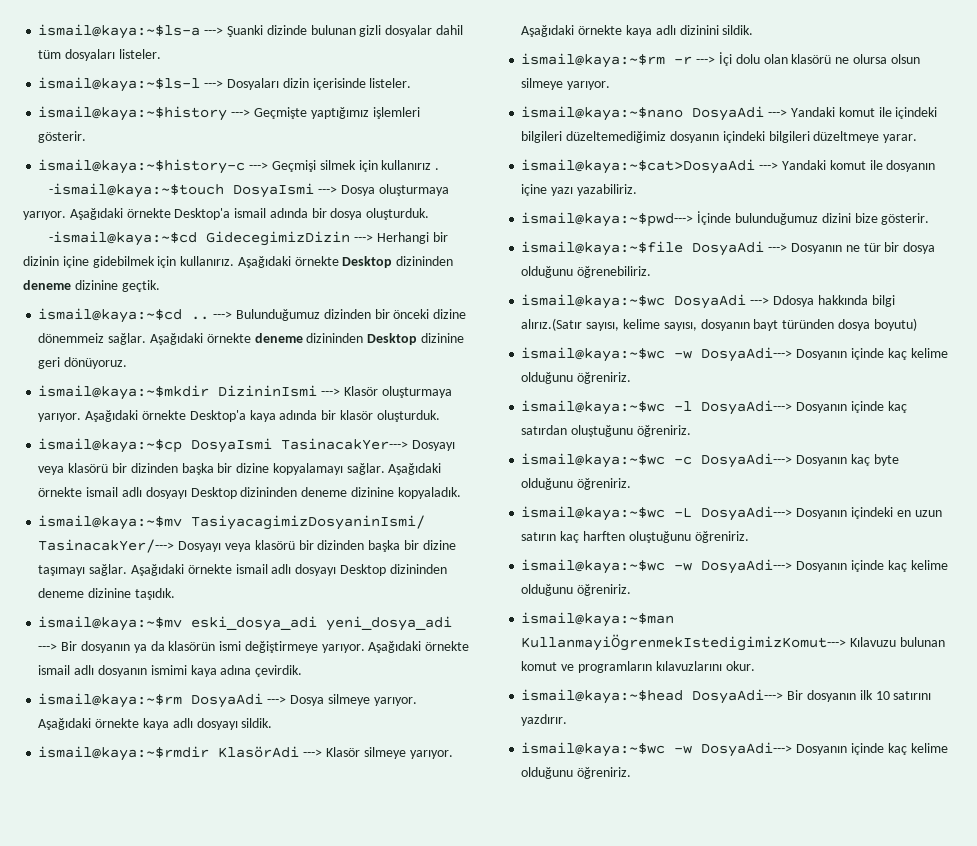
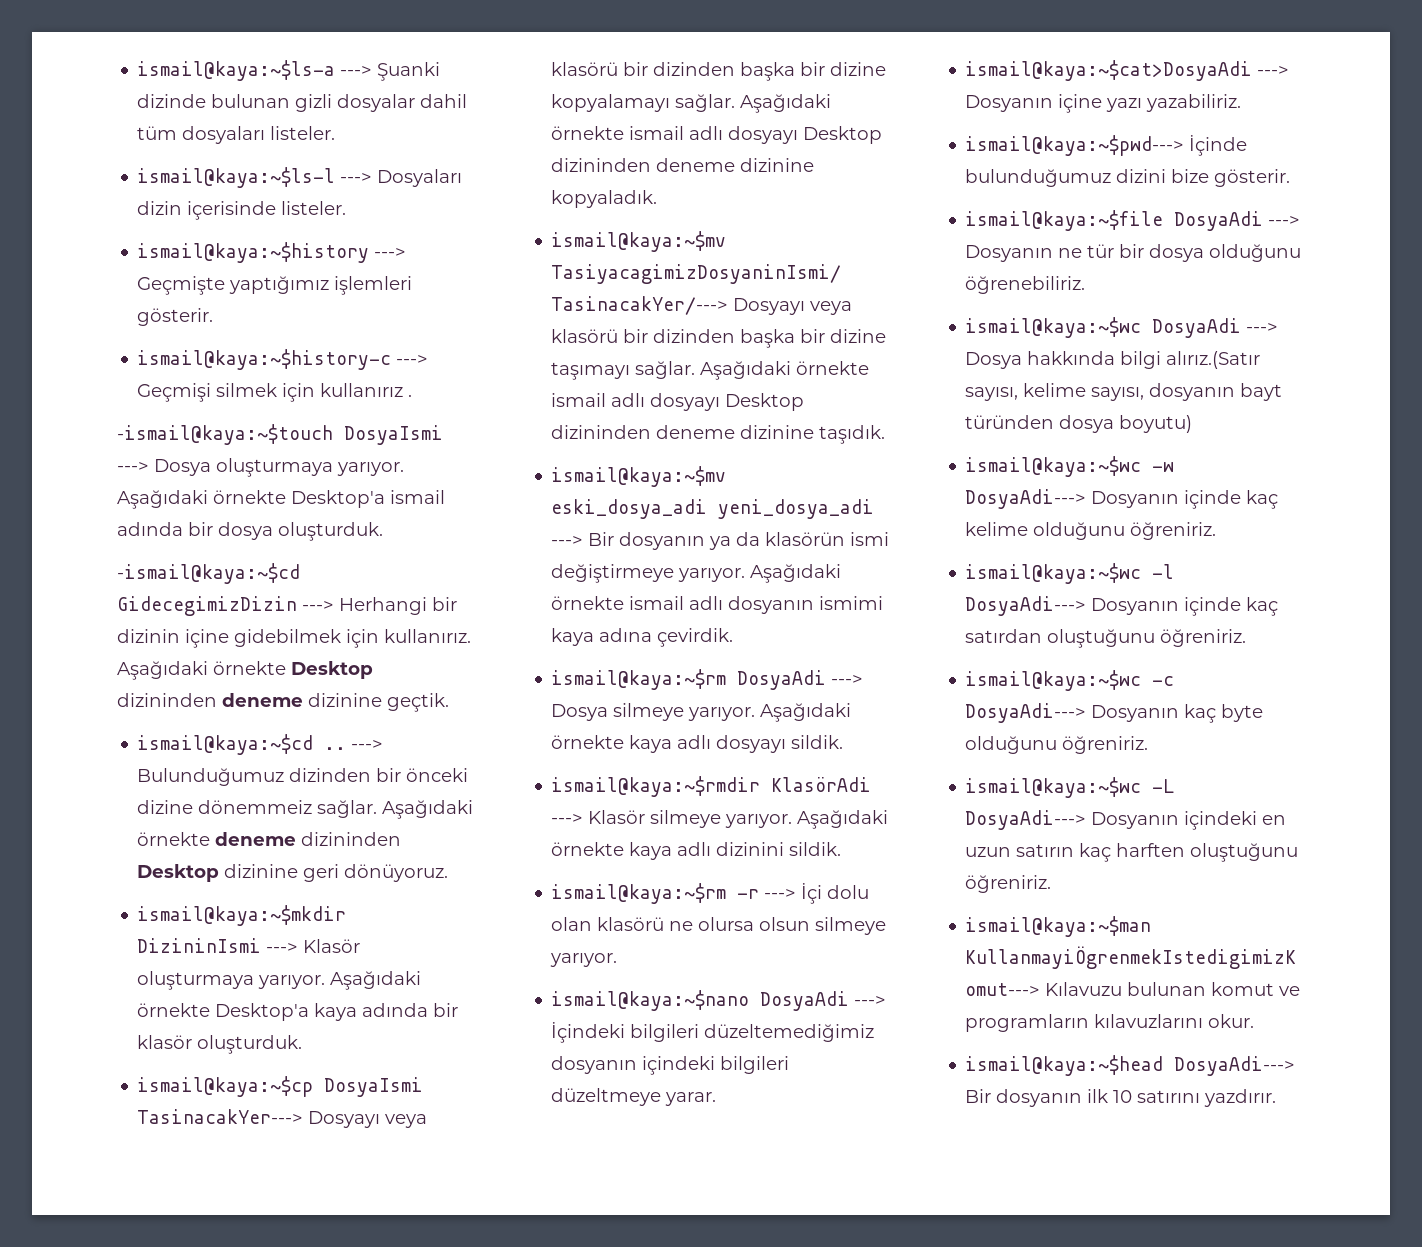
[790,107,938,119] Yandaki komut ile içindeki -> [551,1022,626,1043] İçindeki
[781,160,936,172] Yandaki komut ile dosyanın -> [965,95,1054,112] Dosyanın
[772,295,814,307] Ddosya -> [965,352,1023,369] Dosya
[521,559,948,574] [521,584,632,596] // ismail@kaya:~$wc -w DosyaAdi---> Dosyanın içinde kaç kelime olduğunu öğreniriz. -> (1052, 884) none
[521,742,948,757] [521,767,632,779] // ismail@kaya:~$wc -w DosyaAdi---> Dosyanın içinde kaç kelime olduğunu öğreniriz. -> (1277, 1098) none

